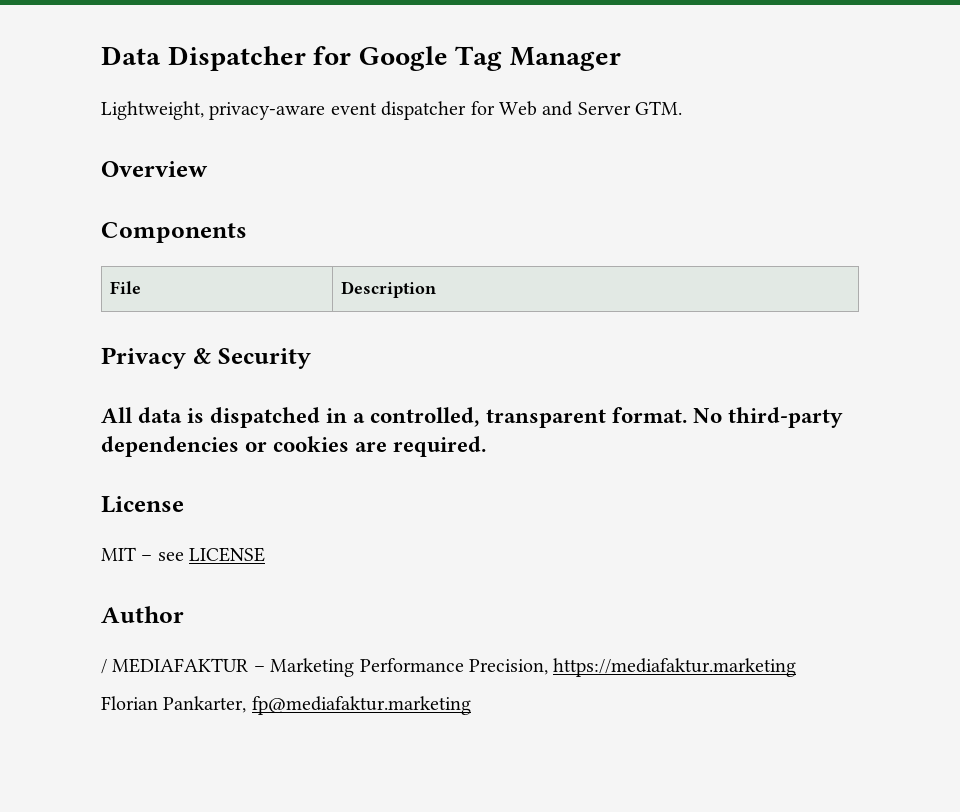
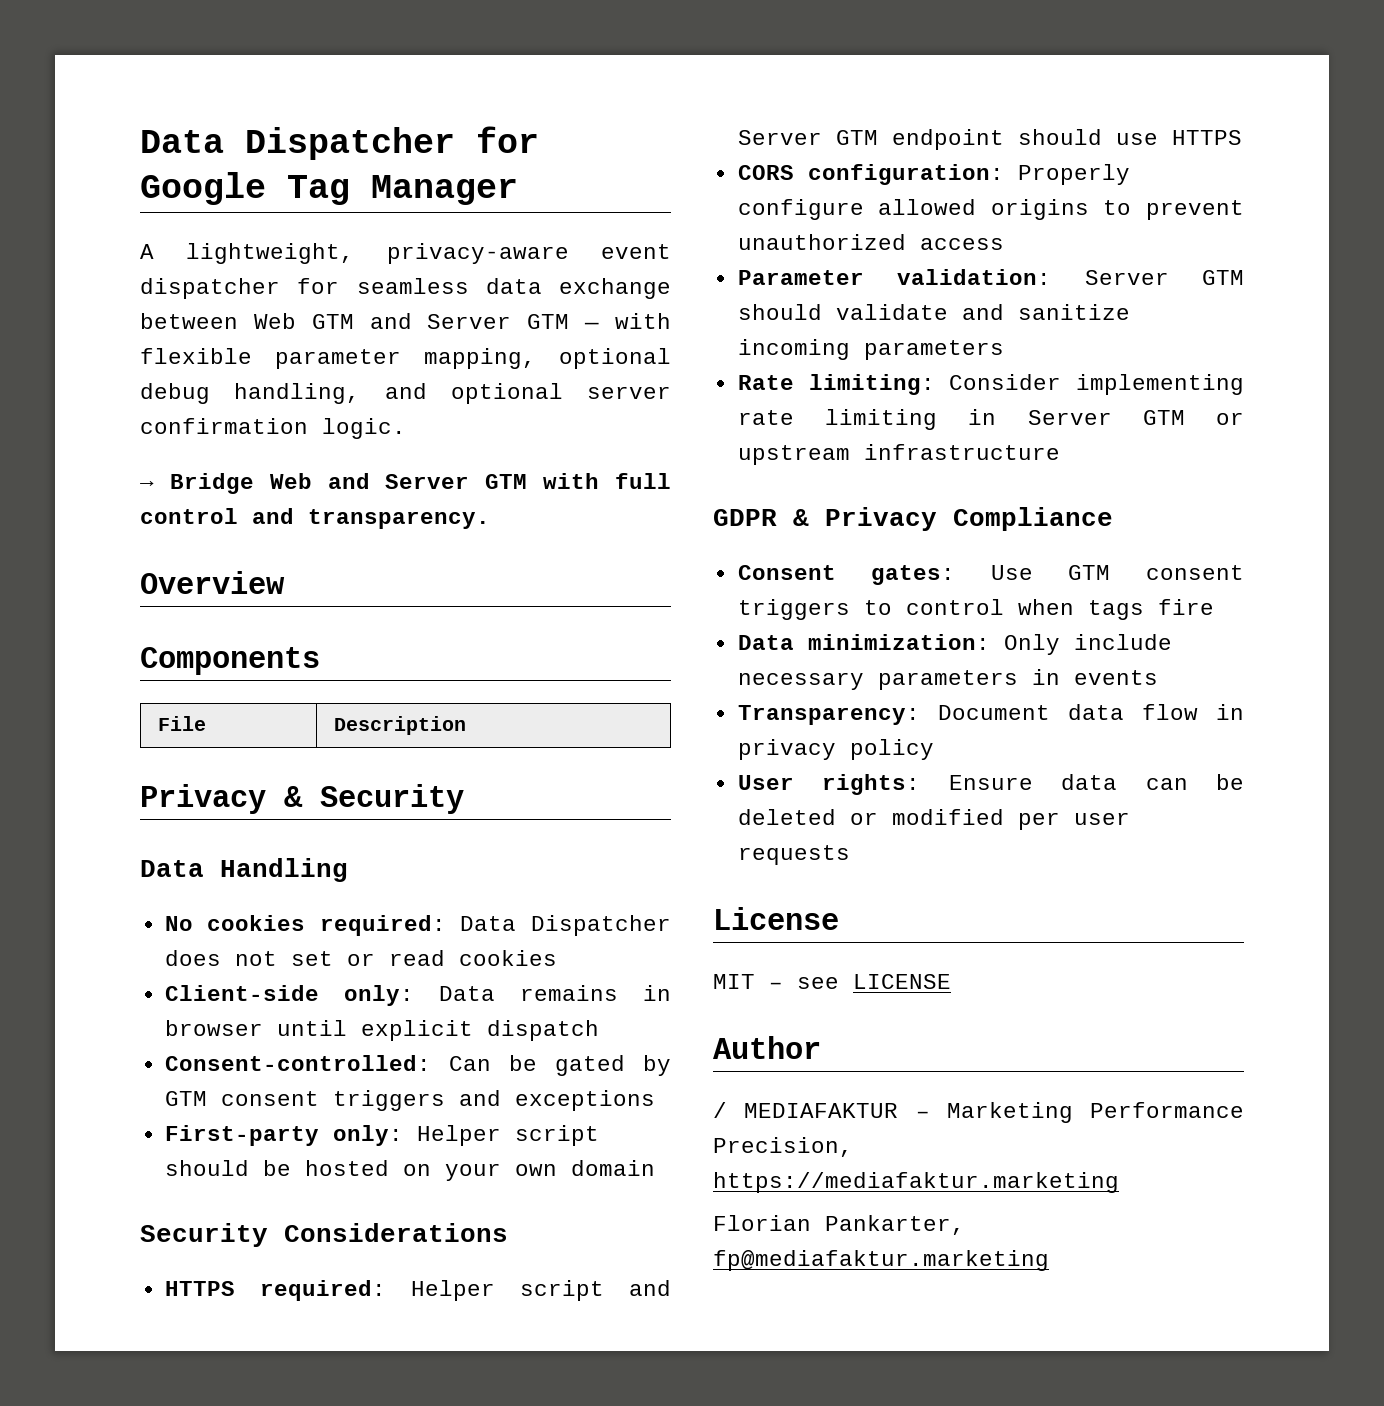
[101,101,204,120] Lightweight, -> [140,243,355,264] A lightweight,
[498,101,683,116] Web and Server GTM. -> [356,278,671,299] [140,313,671,329] [140,348,671,369] [140,383,671,404] [140,418,406,439] [140,473,671,494] [140,508,490,529] seamless data exchange between Web GTM and Server GTM — with flexible parameter mapping, optional debug handling, and optional server confirmation logic. // → Bridge Web and Server GTM with full control and transparency.
[101,407,843,428] [101,436,487,457] All data is dispatched in a controlled, transparent format. No third-party dependencies or cookies are required. -> [140,858,348,882] [164,915,671,936] [164,950,557,966] [164,985,671,1006] [164,1020,599,1041] [164,1055,671,1076] [164,1090,655,1111] [164,1125,599,1146] [164,1160,655,1181] [140,1223,508,1247] [164,1280,671,1301] [737,129,1242,150] [737,164,1130,185] [737,199,1244,220] [737,234,1004,250] [737,269,1244,285] [737,304,1130,320] [737,339,1004,360] [737,374,1244,395] [737,409,1244,430] [737,444,1060,465] [713,507,1113,531] [737,565,1244,585] [737,599,1214,620] [737,634,1172,655] [737,669,1158,690] [737,704,1244,725] [737,739,934,760] [737,774,1244,795] [737,809,1130,830] [737,845,850,865] Data Handling // No cookies required: Data Dispatcher does not set or read cookies // Client-side only: Data remains in browser until explicit dispatch // Consent-controlled: Can be gated by GTM consent triggers and exceptions // First-party only: Helper script should be hosted on your own domain // Security Considerations // HTTPS required: Helper script and Server GTM endpoint should use HTTPS // CORS configuration: Properly configure allowed origins to prevent unauthorized access // Parameter validation: Server GTM should validate and sanitize incoming parameters // Rate limiting: Consider implementing rate limiting in Server GTM or upstream infrastructure // GDPR & Privacy Compliance // Consent gates: Use GTM consent triggers to control when tags fire // Data minimization: Only include necessary parameters in events // Transparency: Document data flow in privacy policy // User rights: Ensure data can be deleted or modified per user requests

